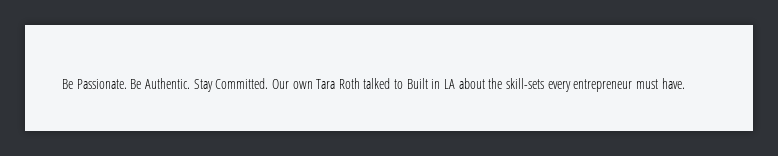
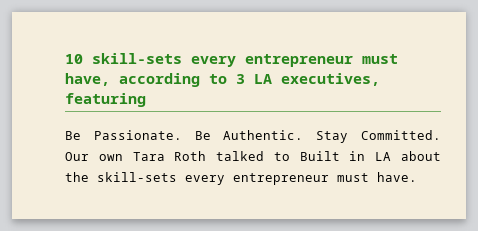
(62, 84) none -> [65,53,398,67] [65,73,380,87] [65,93,146,107] 10 skill-sets every entrepreneur must have, according to 3 LA executives, featuring //

